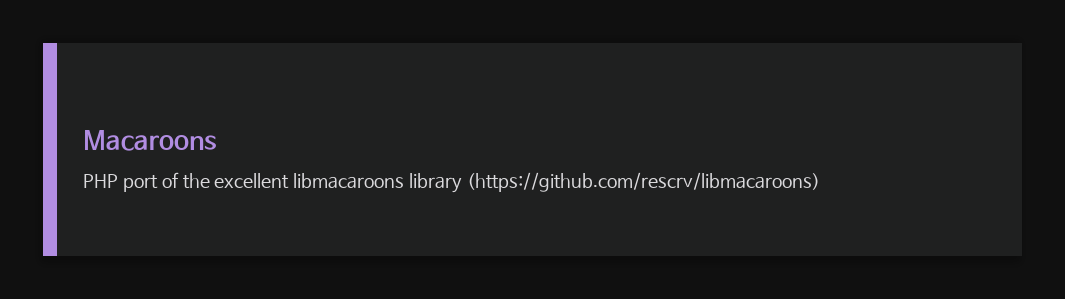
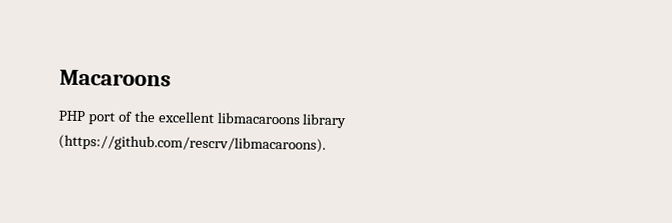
[467,172,821,192] (https://github.com/rescrv/libmacaroons) -> [58,134,326,153] (https://github.com/rescrv/libmacaroons).

